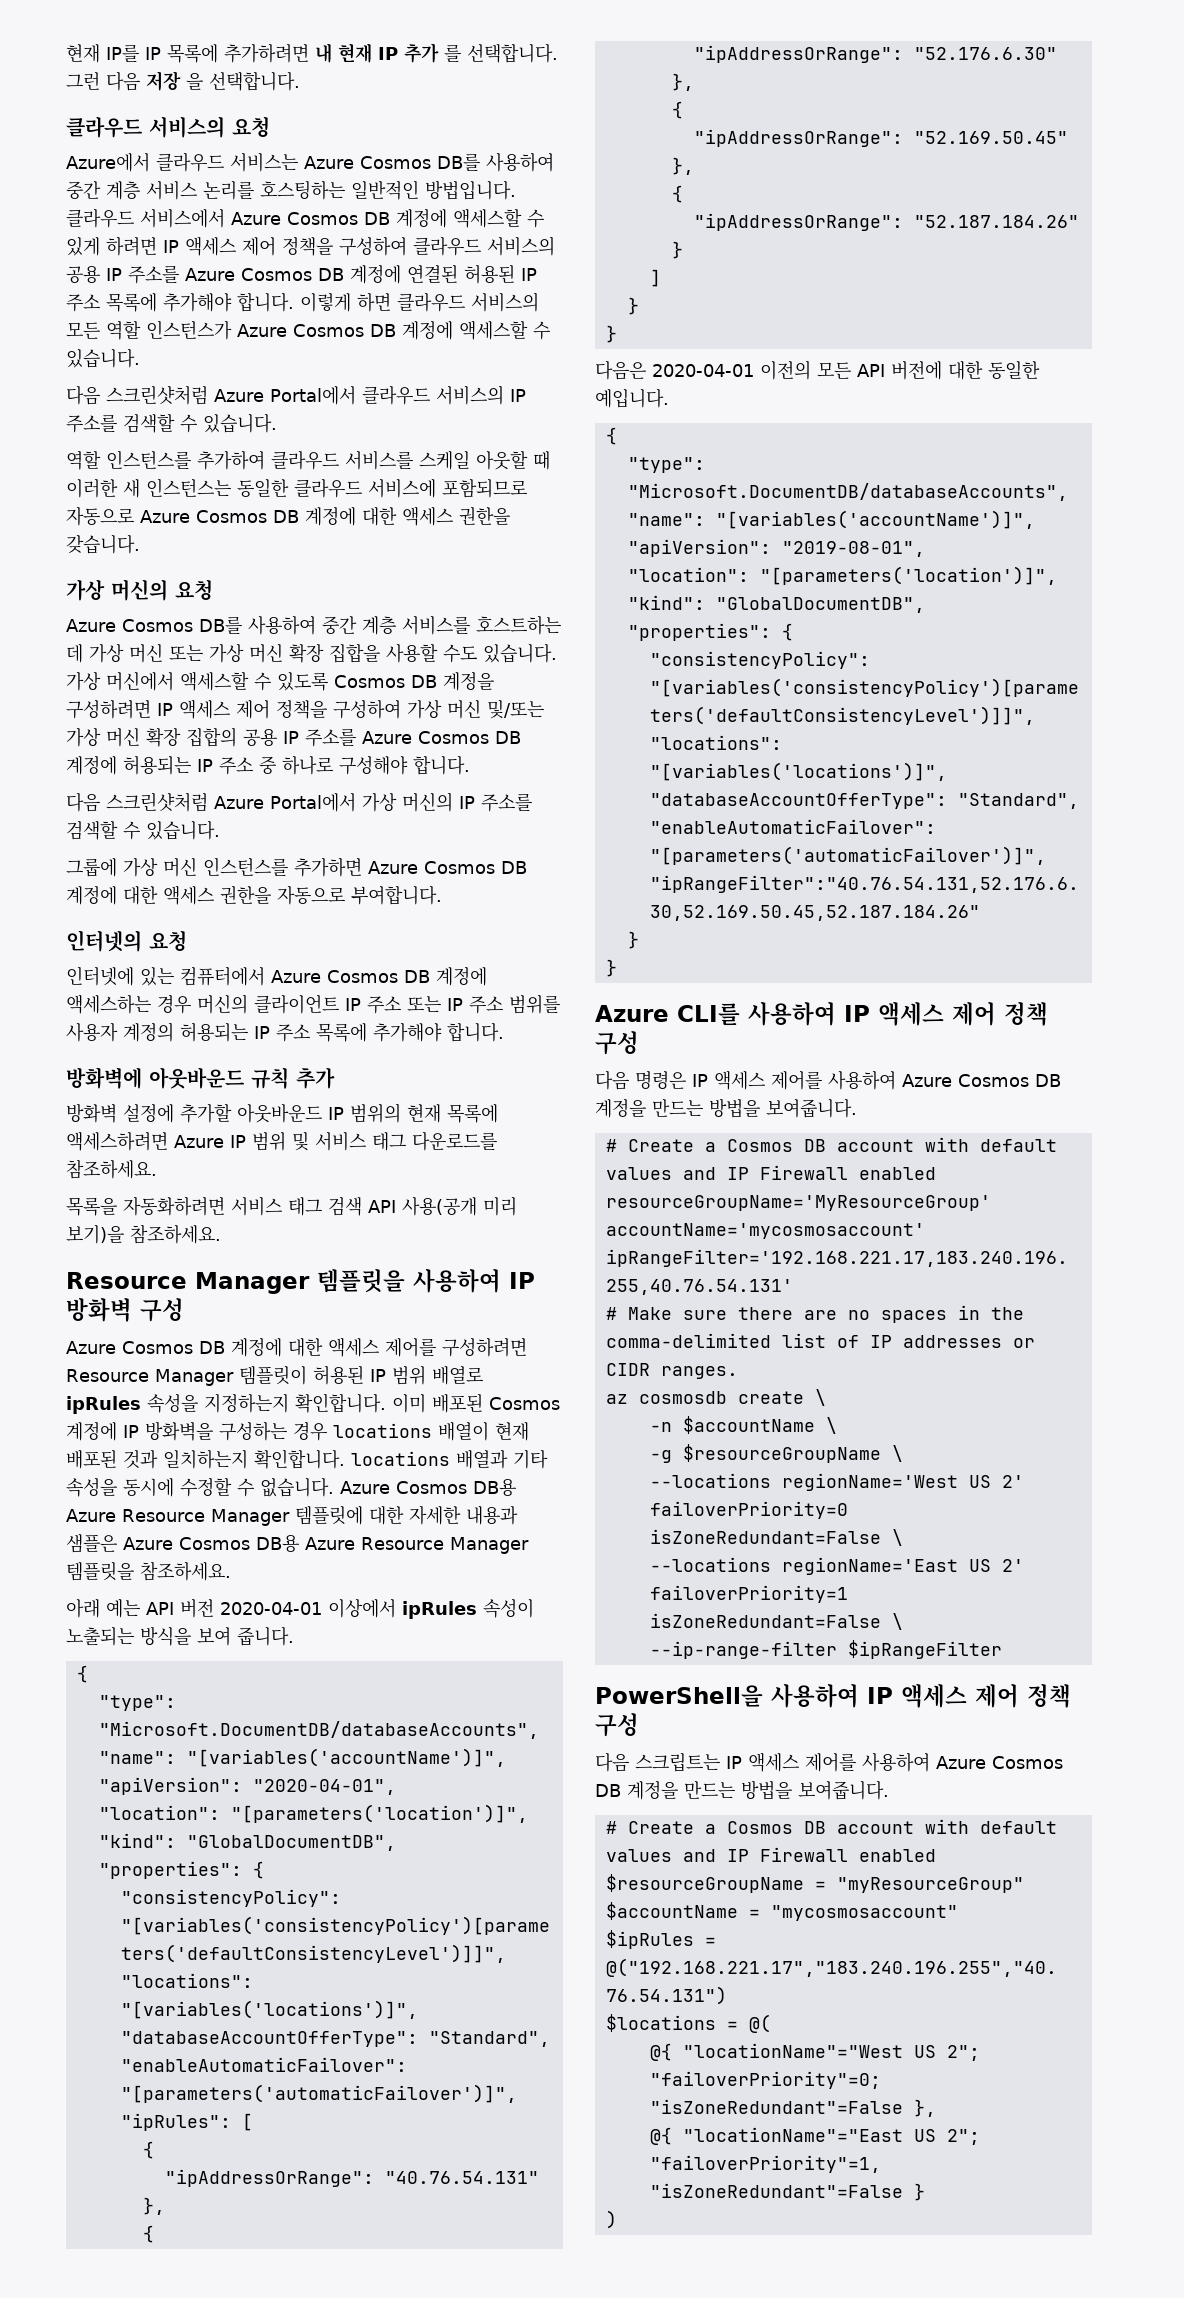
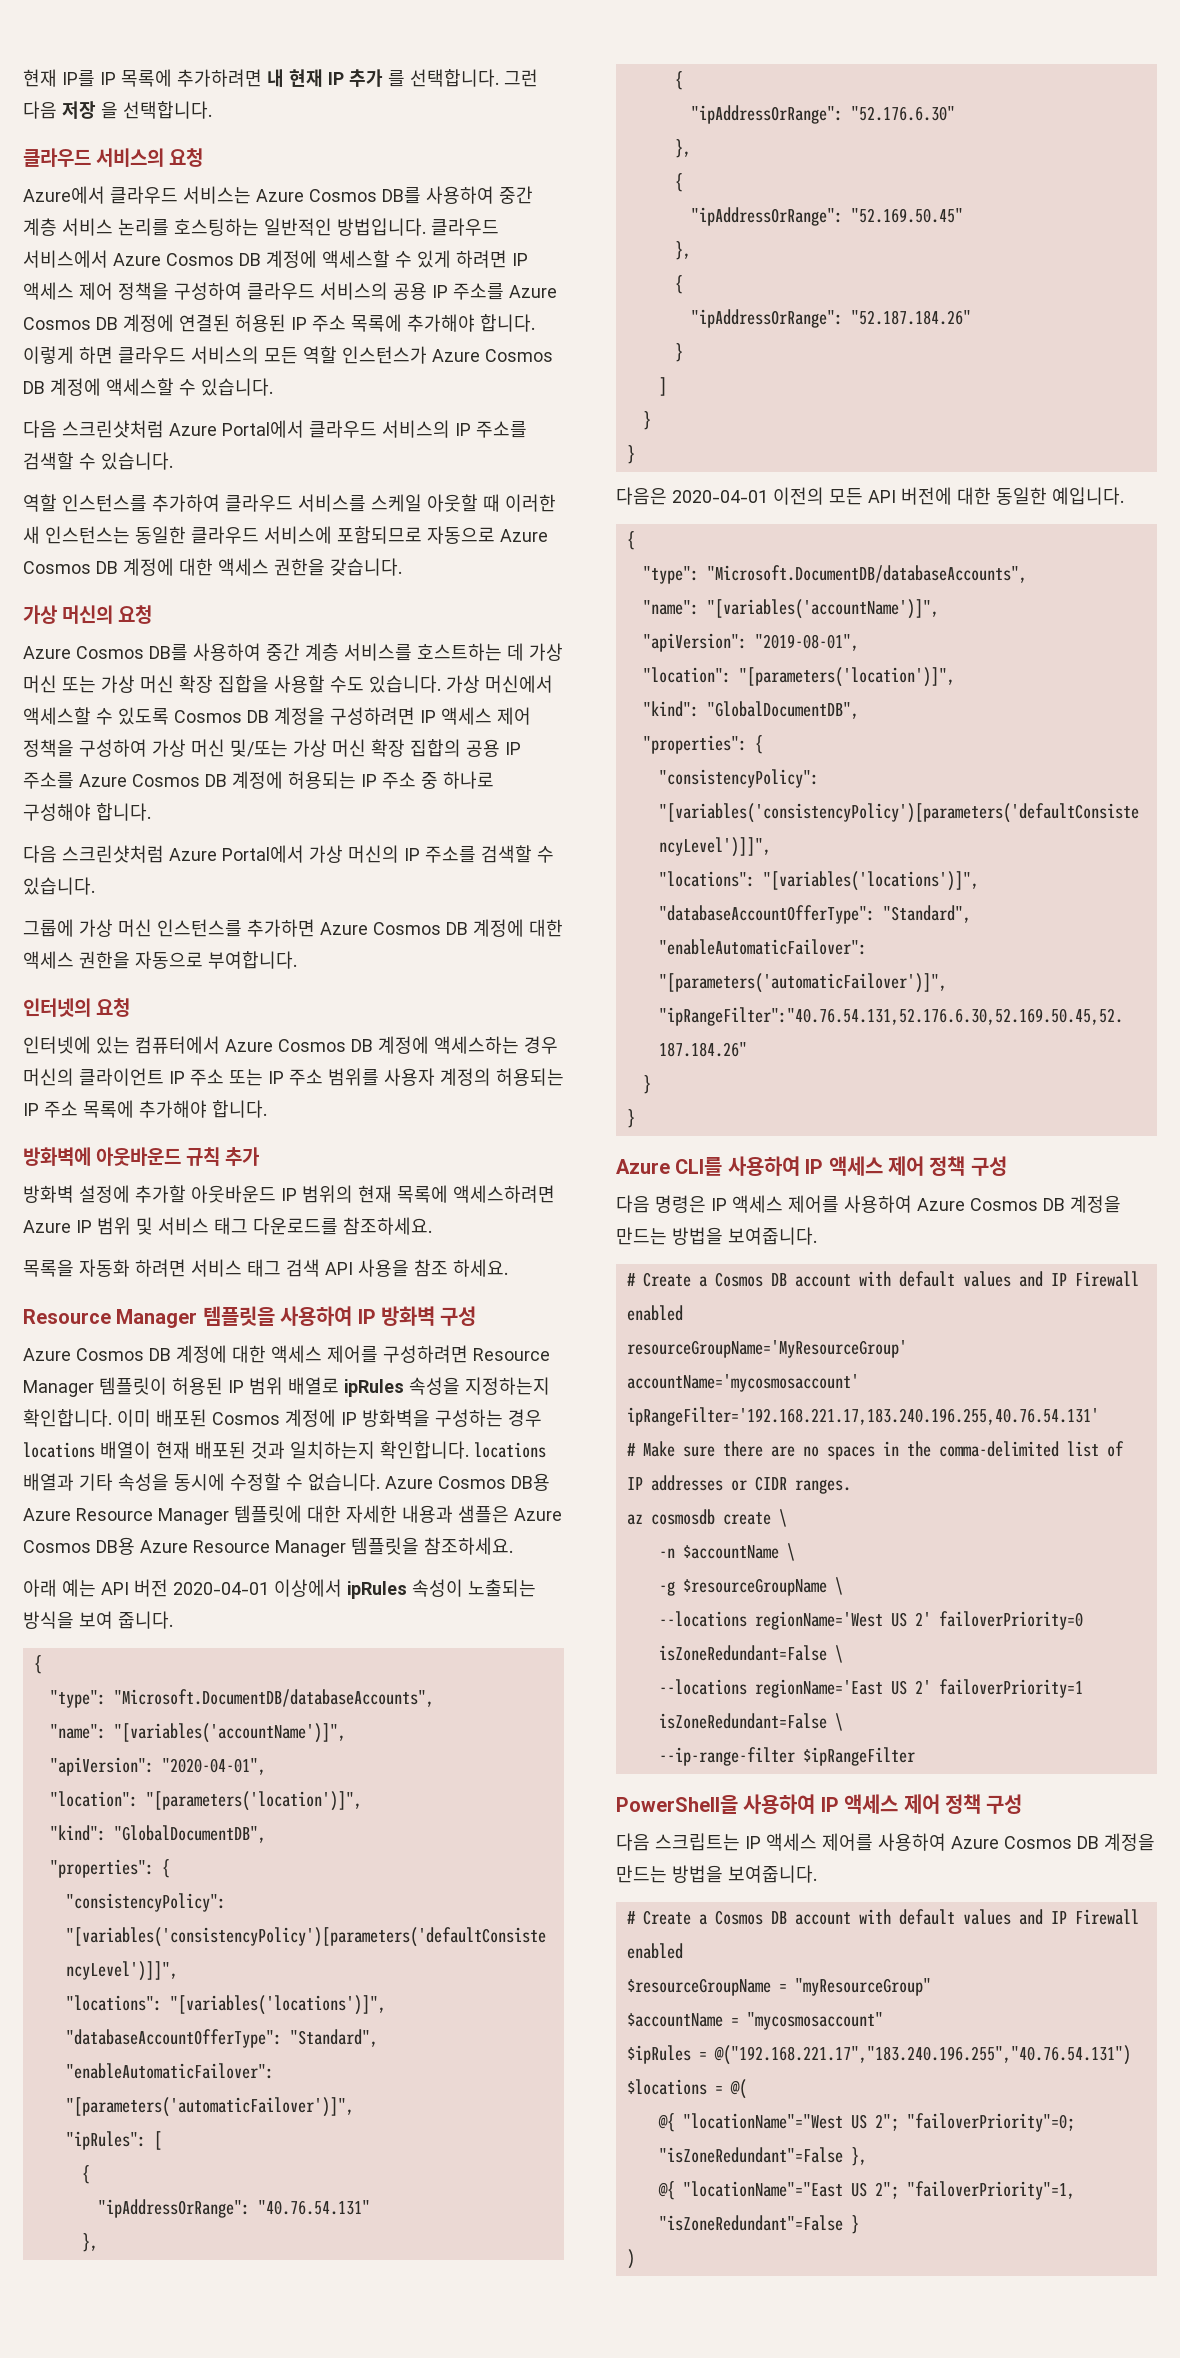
[123,1196,225,1216] 자동화하려면 -> [79,1259,186,1277] 자동화 하려면
[402,1197,517,1216] [66,1224,221,1244] 사용(공개 미리 보기)을 참조하세요. -> [358,1259,508,1277] 사용을 참조 하세요.

